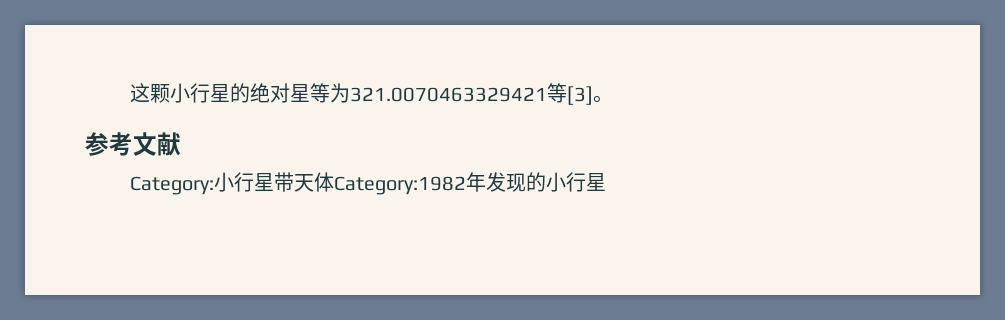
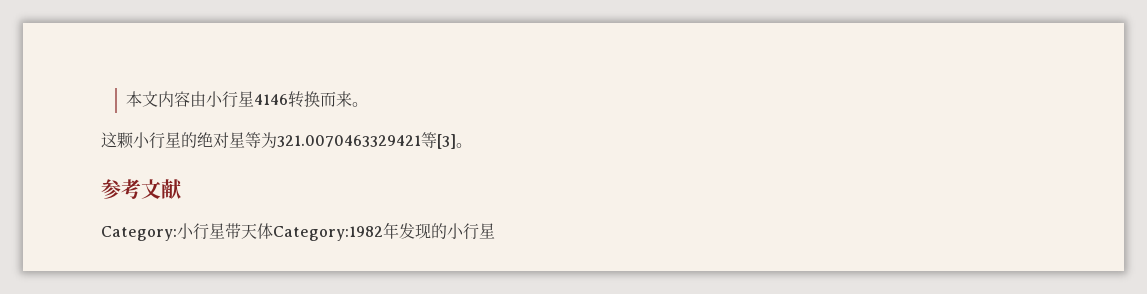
(130, 93) none -> [126,91,369,108] 本文内容由小行星4146转换而来。 //

